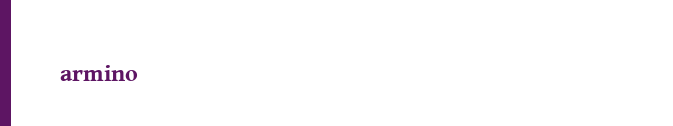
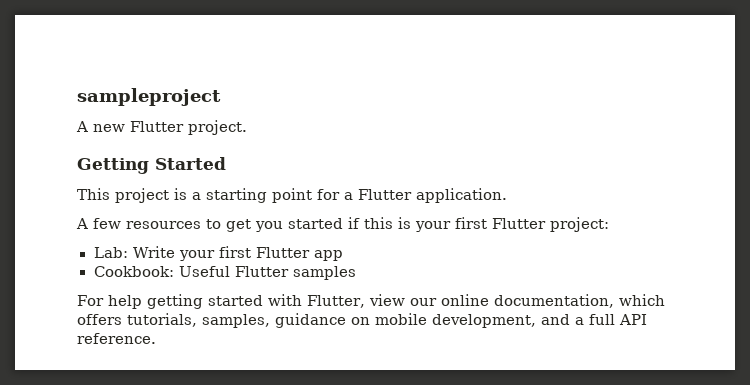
[60,65,138,81] armino -> [77,88,221,106] [76,120,247,135] [77,157,226,174] [77,188,507,203] [76,217,609,232] [93,246,343,261] [93,266,356,280] [77,294,665,309] [77,313,647,328] [77,333,156,344] sampleproject // A new Flutter project. // Getting Started // This project is a starting point for a Flutter application. // A few resources to get you started if this is your first Flutter project: // Lab: Write your first Flutter app // Cookbook: Useful Flutter samples // For help getting started with Flutter, view our online documentation, which offers tutorials, samples, guidance on mobile development, and a full API reference.

